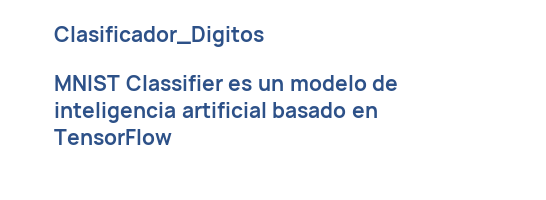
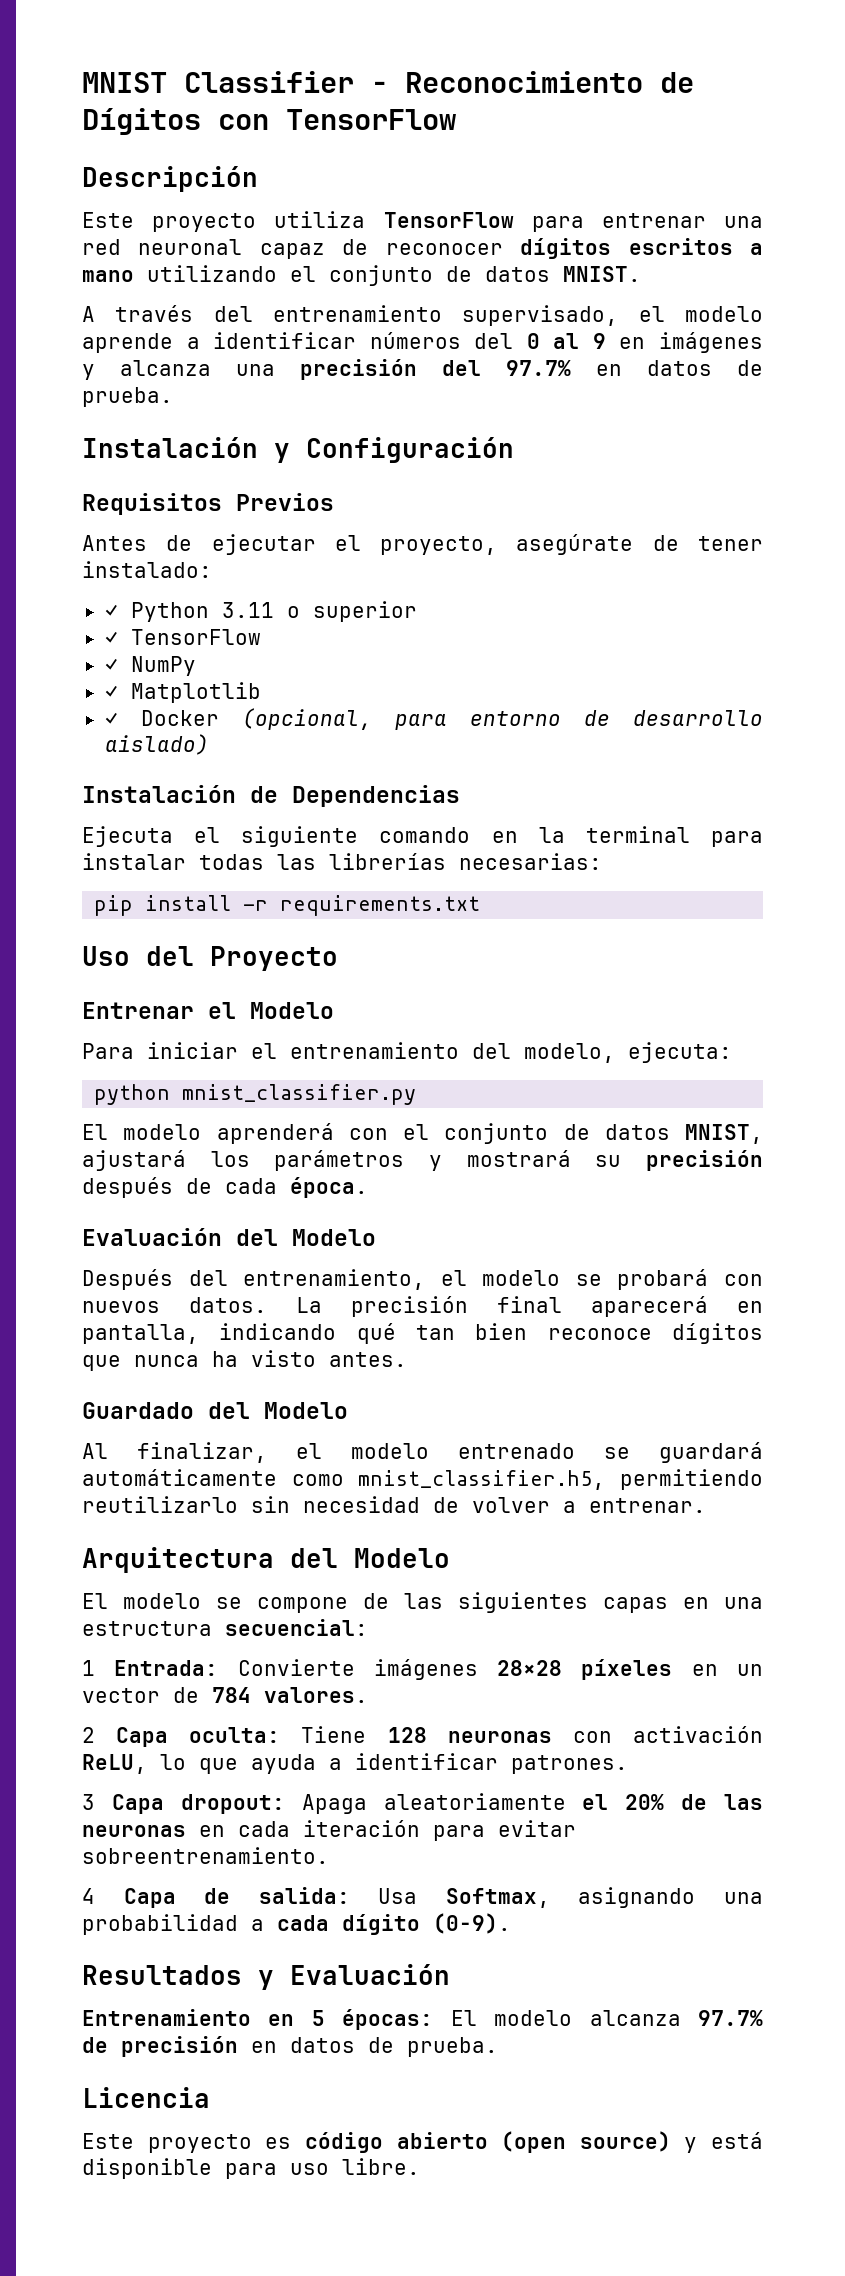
[54,26,264,47] Clasificador_Digitos // -> (82, 82) none
[228,75,399,91] [54,102,379,123] [54,129,172,145] es un modelo de inteligencia artificial basado en TensorFlow -> [371,71,694,93] [82,108,456,135] [82,166,258,192] [82,211,763,232] [82,238,764,259] [82,265,641,286] [82,305,763,326] [82,332,763,353] [82,359,763,380] [82,387,173,407] [82,437,514,463] [82,493,334,515] [82,534,763,555] [82,561,212,578] [104,601,417,622] [104,629,261,645] [104,656,196,676] [104,682,261,703] [104,708,763,730] [104,734,209,755] [82,785,460,807] [82,826,763,847] [82,853,602,870] [94,895,481,916] [82,946,338,971] [82,1002,334,1019] [82,1042,732,1063] [94,1084,417,1105] [82,1123,763,1144] [82,1150,763,1171] [82,1177,368,1198] [82,1228,376,1246] [82,1269,763,1290] [82,1296,763,1317] [82,1323,763,1344] [82,1350,407,1371] [82,1402,348,1419] [82,1442,763,1463] [82,1469,763,1490] [82,1496,706,1513] [82,1547,450,1573] [82,1592,763,1613] [82,1619,368,1636] [82,1659,763,1680] [82,1687,368,1703] [82,1726,763,1747] [82,1753,628,1774] [82,1793,763,1814] [82,1820,576,1841] [82,1847,329,1864] [82,1887,763,1908] [82,1913,511,1935] [82,1964,450,1990] [82,2009,764,2030] [82,2036,498,2057] [82,2087,210,2108] [82,2131,763,2153] [82,2158,420,2179] - Reconocimiento de Dígitos con TensorFlow // Descripción // Este proyecto utiliza TensorFlow para entrenar una red neuronal capaz de reconocer dígitos escritos a mano utilizando el conjunto de datos MNIST. // A través del entrenamiento supervisado, el modelo aprende a identificar números del 0 al 9 en imágenes y alcanza una precisión del 97.7% en datos de prueba. // Instalación y Configuración // Requisitos Previos // Antes de ejecutar el proyecto, asegúrate de tener instalado: // ✓ Python 3.11 o superior // ✓ TensorFlow // ✓ NumPy // ✓ Matplotlib // ✓ Docker (opcional, para entorno de desarrollo aislado) // Instalación de Dependencias // Ejecuta el siguiente comando en la terminal para instalar todas las librerías necesarias: // pip install -r requirements.txt // Uso del Proyecto // Entrenar el Modelo // Para iniciar el entrenamiento del modelo, ejecuta: // python mnist_classifier.py // El modelo aprenderá con el conjunto de datos MNIST, ajustará los parámetros y mostrará su precisión después de cada época. // Evaluación del Modelo // Después del entrenamiento, el modelo se probará con nuevos datos. La precisión final aparecerá en pantalla, indicando qué tan bien reconoce dígitos que nunca ha visto antes. // Guardado del Modelo // Al finalizar, el modelo entrenado se guardará automáticamente como mnist_classifier.h5, permitiendo reutilizarlo sin necesidad de volver a entrenar. // Arquitectura del Modelo // El modelo se compone de las siguientes capas en una estructura secuencial: // 1 Entrada: Convierte imágenes 28×28 píxeles en un vector de 784 valores. // 2 Capa oculta: Tiene 128 neuronas con activación ReLU, lo que ayuda a identificar patrones. // 3 Capa dropout: Apaga aleatoriamente el 20% de las neuronas en cada iteración para evitar sobreentrenamiento. // 4 Capa de salida: Usa Softmax, asignando una probabilidad a cada dígito (0-9). // Resultados y Evaluación // Entrenamiento en 5 épocas: El modelo alcanza 97.7% de precisión en datos de prueba. // Licencia // Este proyecto es código abierto (open source) y está disponible para uso libre.

